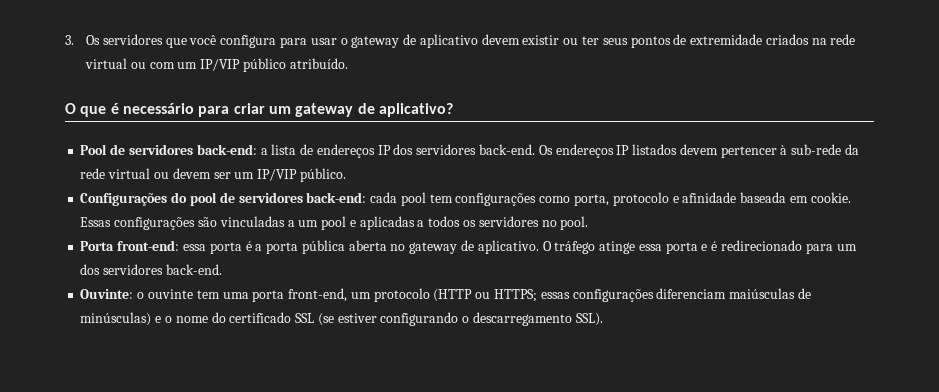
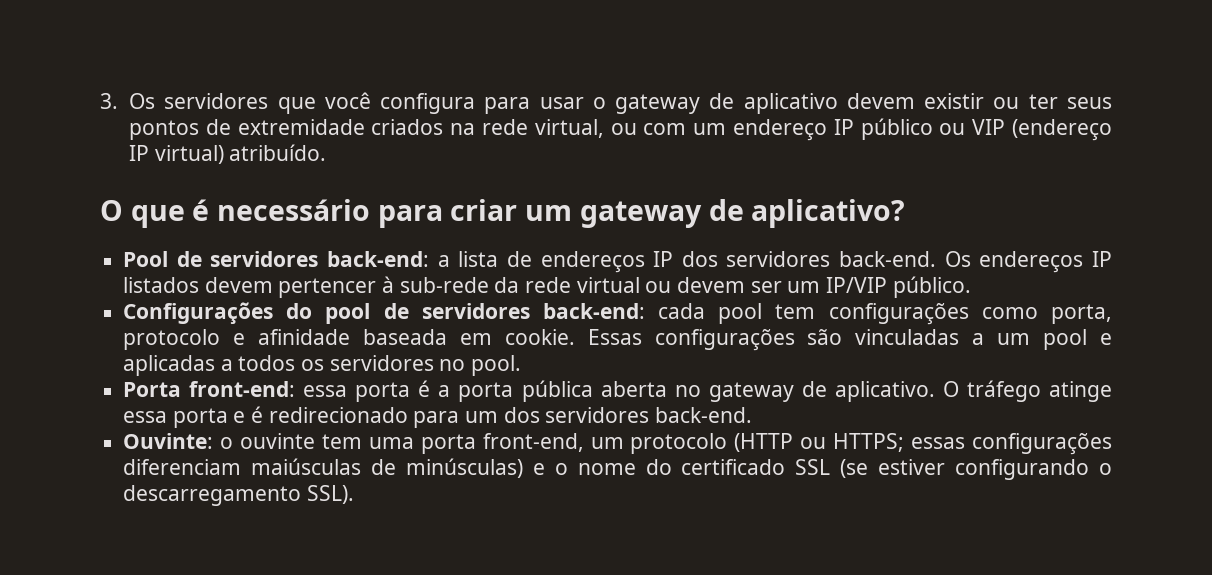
[85,58,128,69] virtual -> [534,119,604,138] virtual,
[200,58,287,72] IP/VIP público -> [733,118,1112,141] [129,145,224,164] endereço IP público ou VIP (endereço IP virtual)

